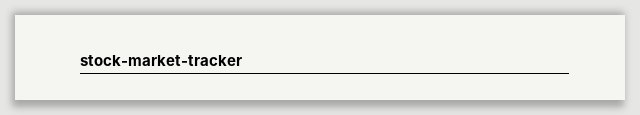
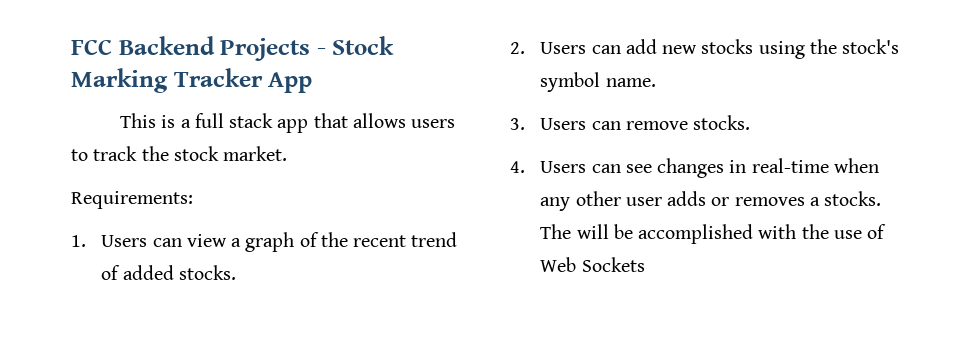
[80,55,242,66] stock-market-tracker -> [71,36,395,61] [71,68,313,93] [120,113,456,133] [71,146,288,161] [71,191,193,209] [71,232,458,252] [101,265,236,280] [510,39,900,59] [540,72,656,92] [510,115,751,130] [510,158,879,178] [540,191,882,211] [540,224,887,244] [540,257,645,272] FCC Backend Projects - Stock Marking Tracker App // This is a full stack app that allows users to track the stock market. // Requirements: // 1. Users can view a graph of the recent trend of added stocks. // 2. Users can add new stocks using the stock's symbol name. // 3. Users can remove stocks. // 4. Users can see changes in real-time when any other user adds or removes a stocks. The will be accomplished with the use of Web Sockets

